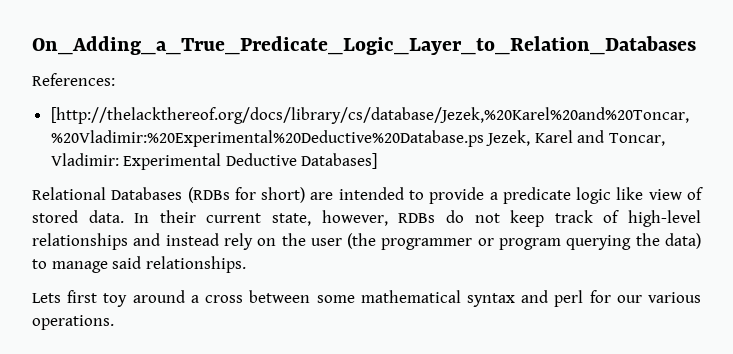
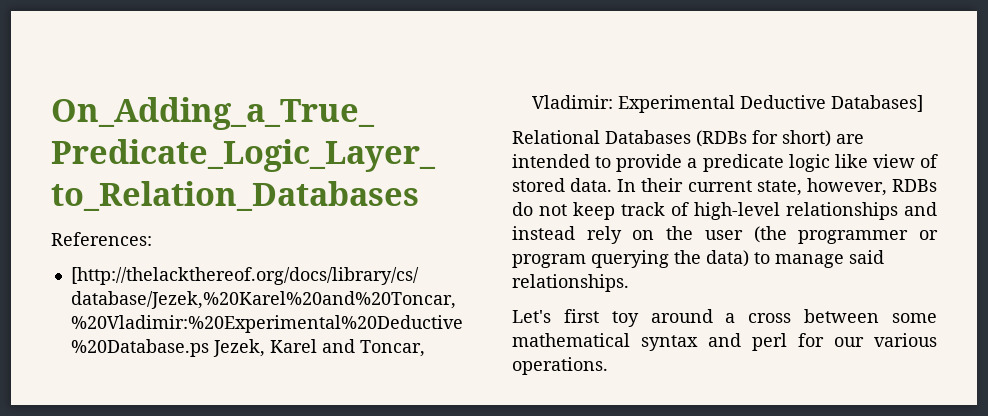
[32,293,61,303] Lets -> [512,310,551,323] Let's

